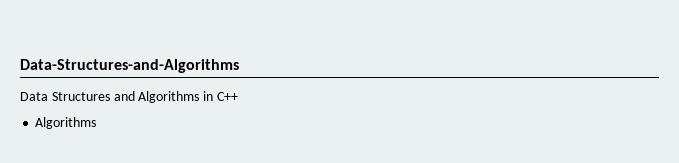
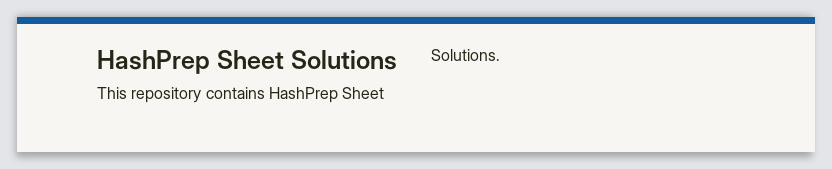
[20,59,239,73] [20,91,238,103] [35,117,97,129] Data-Structures-and-Algorithms // Data Structures and Algorithms in C++ // Algorithms -> [97,50,397,74] [97,87,385,103] [431,49,500,61] HashPrep Sheet Solutions // This repository contains HashPrep Sheet Solutions.

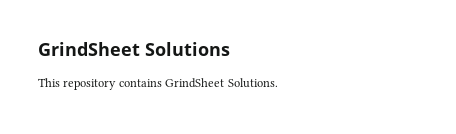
[97,50,284,74] HashPrep Sheet -> [38,42,140,56] GrindSheet
[268,87,385,103] HashPrep Sheet -> [165,78,225,88] GrindSheet

